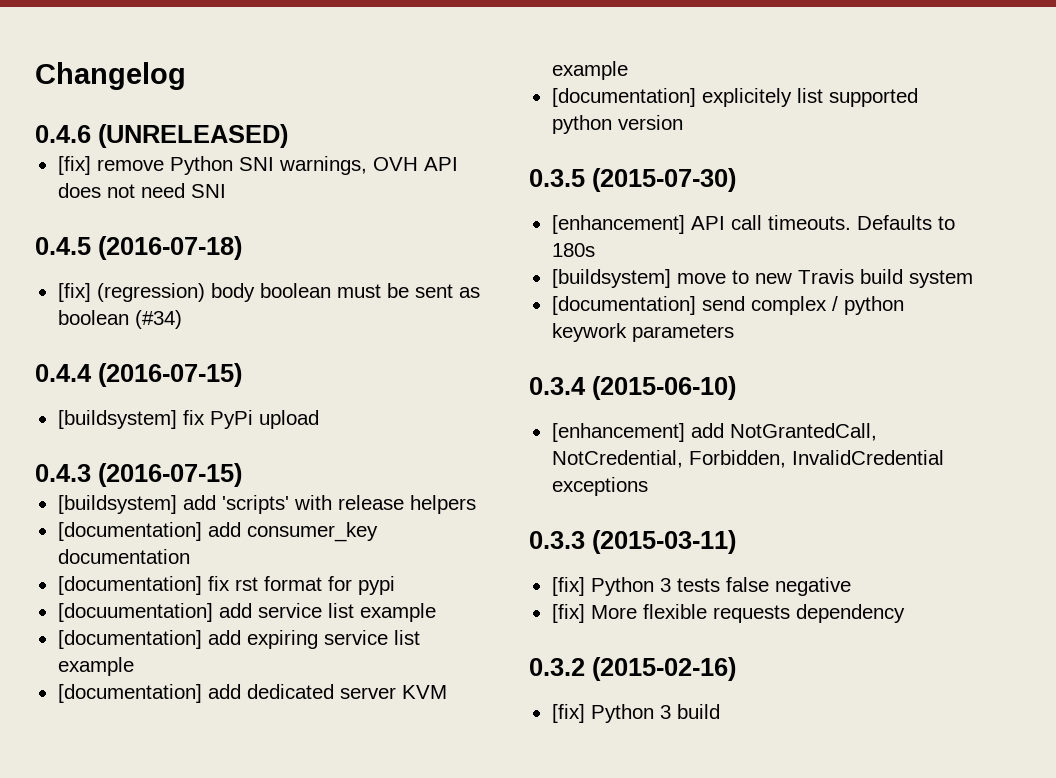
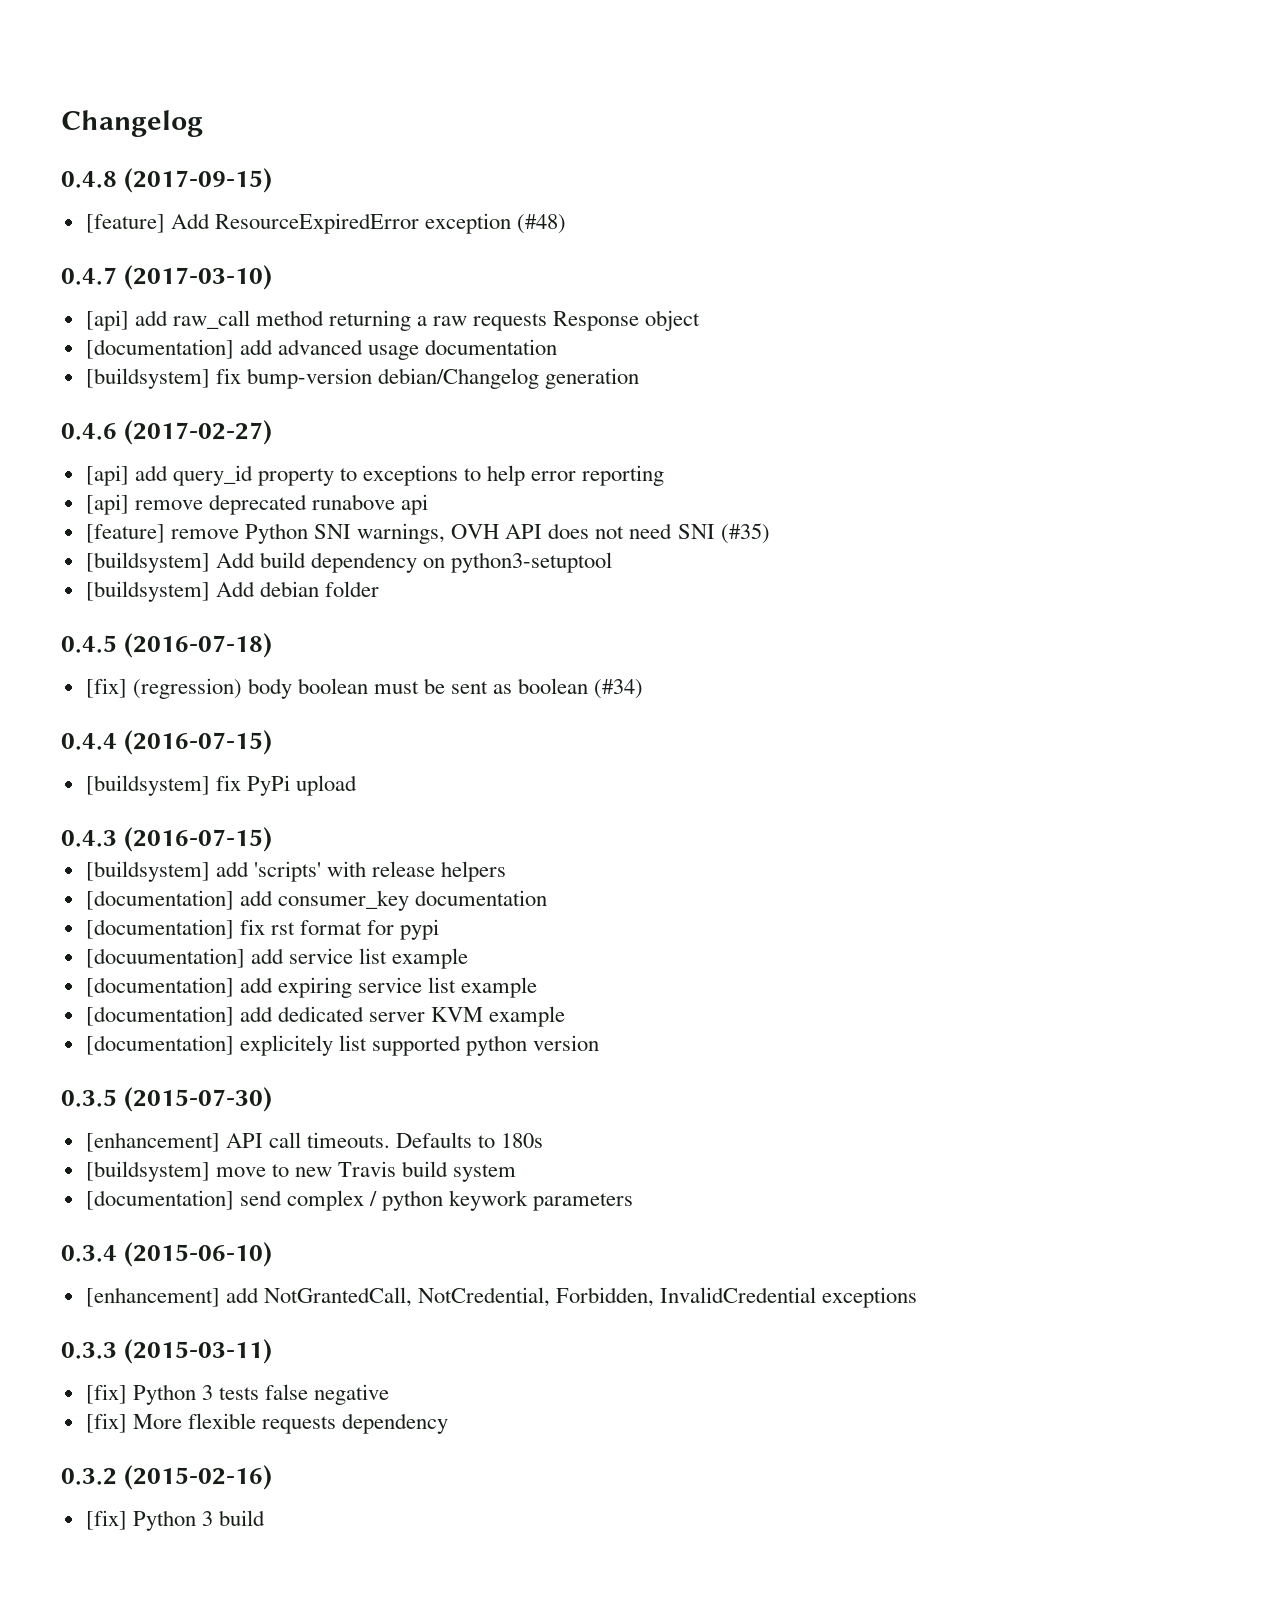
[35,124,288,148] [57,156,91,175] 0.4.6 (UNRELEASED) // [fix] -> [61,168,273,193] [85,213,567,234] [61,265,273,290] [85,310,701,331] [85,339,558,360] [85,368,640,389] [61,420,273,445] [85,465,665,486] [85,494,429,515] [85,524,165,543] 0.4.8 (2017-09-15) // [feature] Add ResourceExpiredError exception (#48) // 0.4.7 (2017-03-10) // [api] add raw_call method returning a raw requests Response object // [documentation] add advanced usage documentation // [buildsystem] fix bump-version debian/Changelog generation // 0.4.6 (2017-02-27) // [api] add query_id property to exceptions to help error reporting // [api] remove deprecated runabove api // [feature]
(226, 191) none -> [720,523,770,544] [85,552,613,573] [85,581,379,602] (#35) // [buildsystem] Add build dependency on python3-setuptool // [buildsystem] Add debian folder

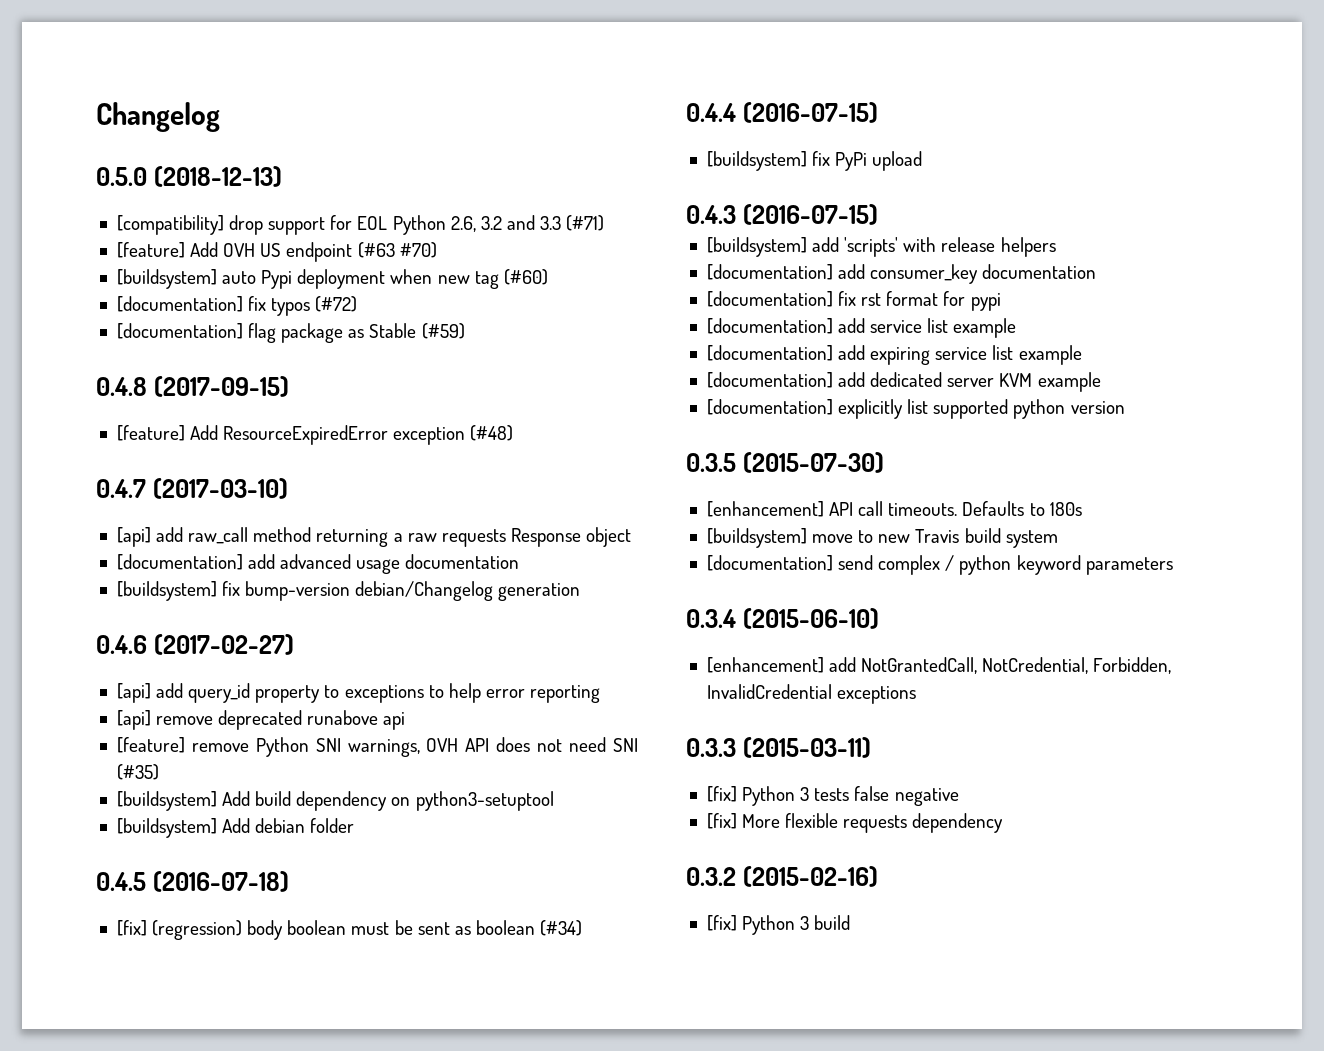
(203, 123) none -> [96,166,282,187] [116,215,605,235] [116,242,437,262] [116,269,548,289] [116,296,358,316] [116,323,465,343] // 0.5.0 (2018-12-13) // [compatibility] drop support for EOL Python 2.6, 3.2 and 3.3 (#71) // [feature] Add OVH US endpoint (#63 #70) // [buildsystem] auto Pypi deployment when new tag (#60) // [documentation] fix typos (#72) // [documentation] flag package as Stable (#59)
[85,948,245,968] [docuumentation] -> [706,318,833,334] [documentation]
[239,1035,333,1056] explicitely -> [838,399,904,419] explicitly
[449,1190,529,1211] keywork -> [1016,555,1081,575] keyword

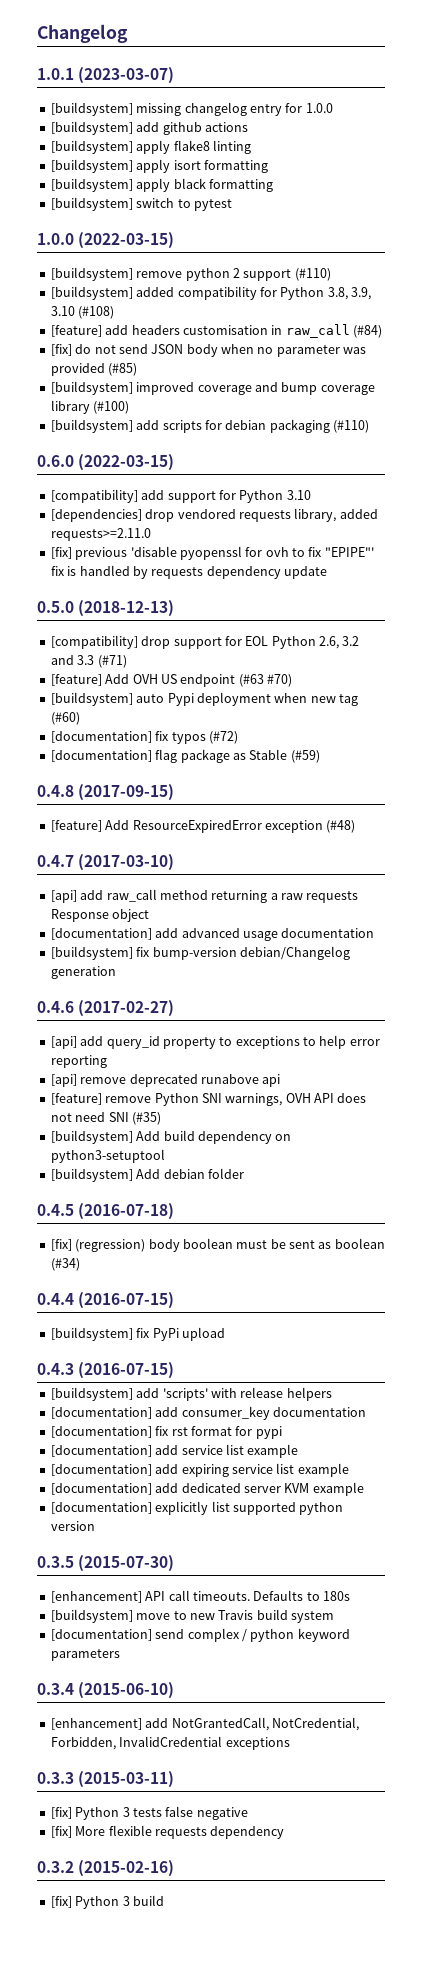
(220, 117) none -> [37,67,175,84] [50,102,333,116] [50,121,248,135] [50,140,251,154] [50,159,268,173] [50,178,273,192] [50,197,232,211] [37,232,175,249] [50,267,331,281] [50,286,371,300] [50,306,115,319] [50,324,382,338] [50,344,367,357] [50,363,138,376] [50,381,375,395] [50,400,130,414] [50,419,369,433] [37,454,175,471] [50,489,311,503] [50,508,378,522] [50,528,151,541] [50,546,374,560] [50,565,327,579] // 1.0.1 (2023-03-07) // [buildsystem] missing changelog entry for 1.0.0 // [buildsystem] add github actions // [buildsystem] apply flake8 linting // [buildsystem] apply isort formatting // [buildsystem] apply black formatting // [buildsystem] switch to pytest // 1.0.0 (2022-03-15) // [buildsystem] remove python 2 support (#110) // [buildsystem] added compatibility for Python 3.8, 3.9, 3.10 (#108) // [feature] add headers customisation in raw_call (#84) // [fix] do not send JSON body when no parameter was provided (#85) // [buildsystem] improved coverage and bump coverage library (#100) // [buildsystem] add scripts for debian packaging (#110) // 0.6.0 (2022-03-15) // [compatibility] add support for Python 3.10 // [dependencies] drop vendored requests library, added requests>=2.11.0 // [fix] previous 'disable pyopenssl for ovh to fix "EPIPE"' fix is handled by requests dependency update

